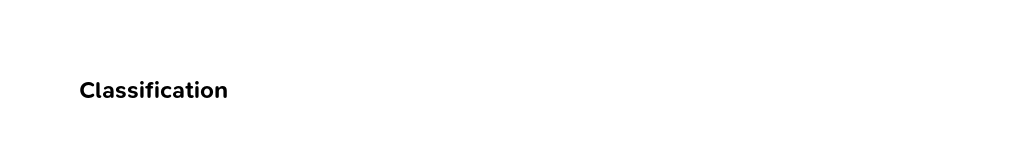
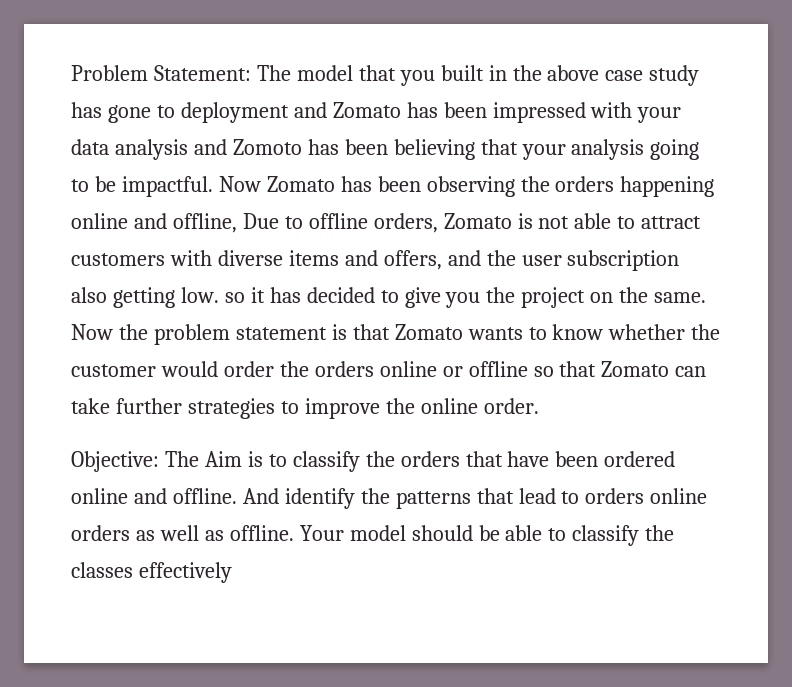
[79,81,228,99] Classification -> [71,65,700,86] [71,102,682,123] [71,139,700,160] [71,176,715,197] [71,213,702,233] [71,250,680,271] [71,287,707,308] [71,324,721,345] [71,361,707,377] [71,398,539,419] [71,451,676,472] [71,488,708,509] [71,525,675,546] [71,562,232,583] Problem Statement: The model that you built in the above case study has gone to deployment and Zomato has been impressed with your data analysis and Zomoto has been believing that your analysis going to be impactful. Now Zomato has been observing the orders happening online and offline, Due to offline orders, Zomato is not able to attract customers with diverse items and offers, and the user subscription also getting low. so it has decided to give you the project on the same. Now the problem statement is that Zomato wants to know whether the customer would order the orders online or offline so that Zomato can take further strategies to improve the online order. // Objective: The Aim is to classify the orders that have been ordered online and offline. And identify the patterns that lead to orders online orders as well as offline. Your model should be able to classify the classes effectively

